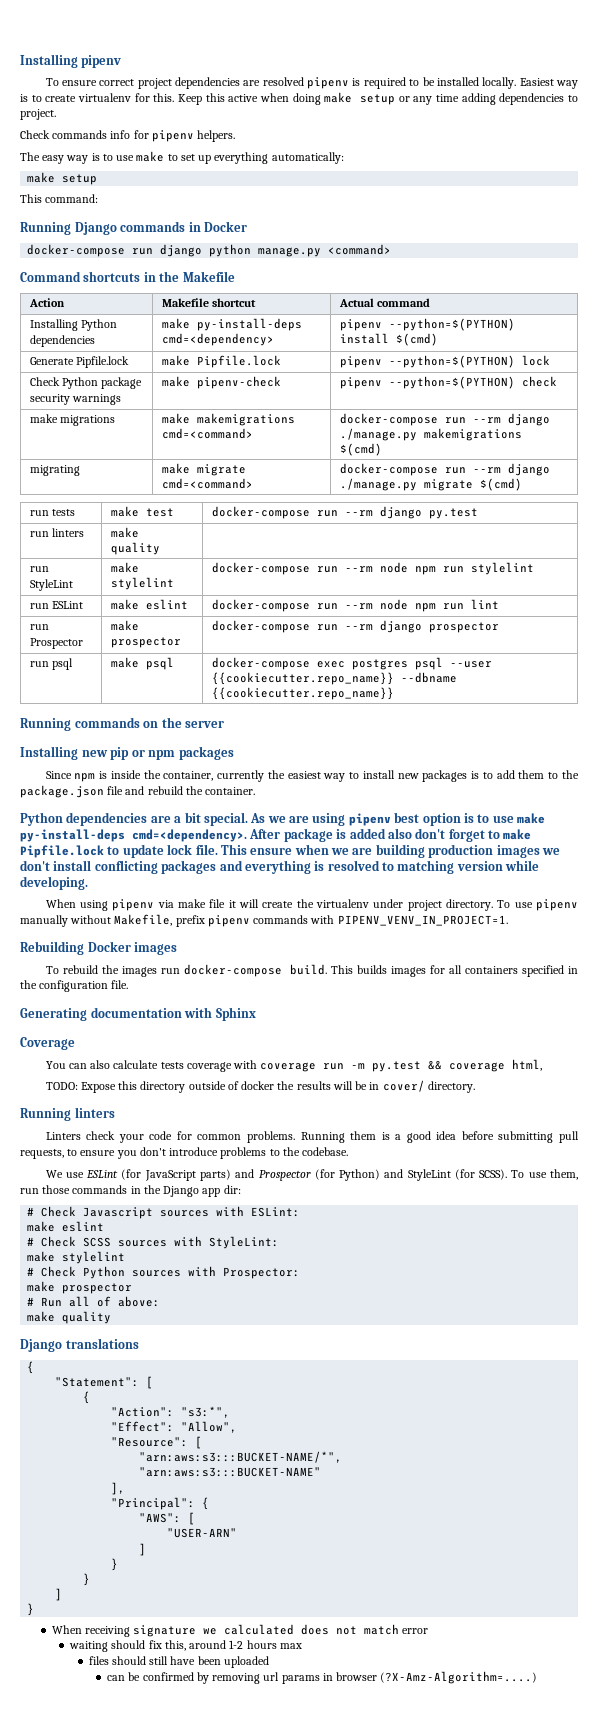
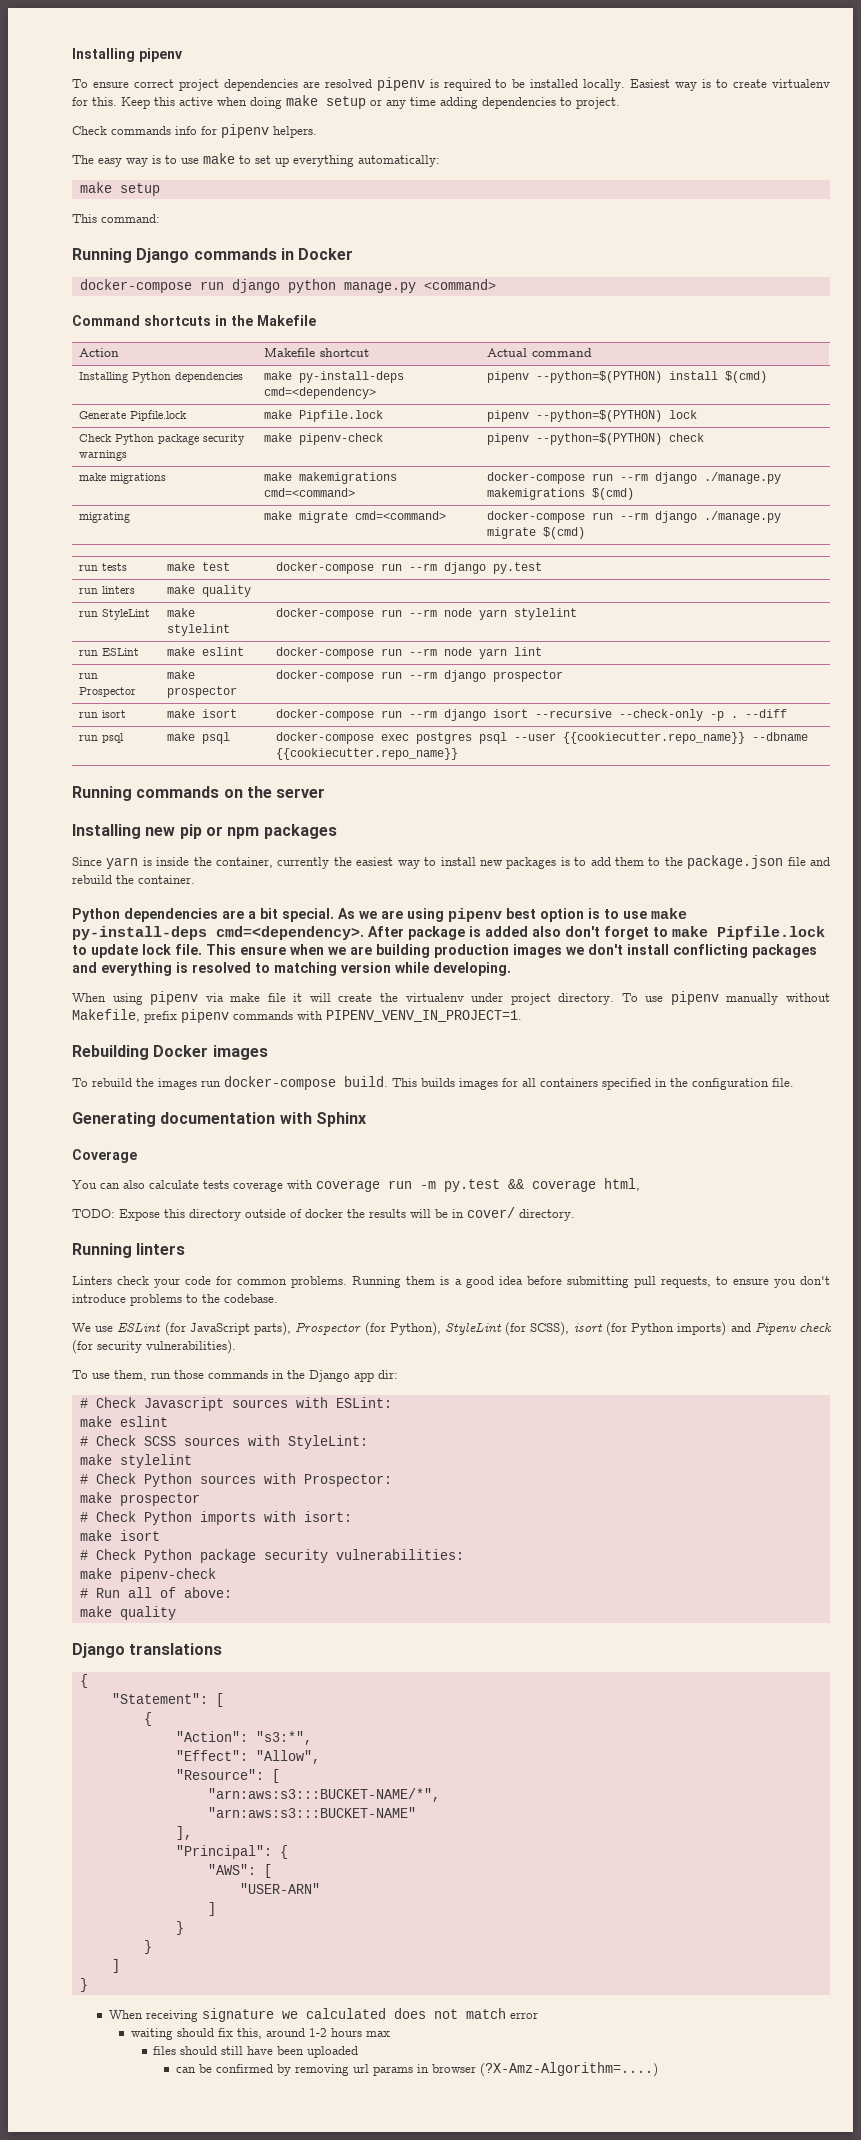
[414,566,464,575] npm run -> [479,609,508,620] yarn
[414,603,464,612] npm run -> [479,648,508,659] yarn
(499, 627) none -> [79,710,127,718] [167,709,238,718] [276,709,788,721] // run isort | make isort | docker-compose run --rm django isort --recursive --check-only -p . --diff
[74,773,96,782] npm -> [106,857,139,869] yarn
[199,1169,508,1181] parts) and Prospector (for Python) and StyleLint (for SCSS). -> [254,1322,831,1336] [72,1340,236,1354] parts), Prospector (for Python), StyleLint (for SCSS), isort (for Python imports) and Pipenv check (for security vulnerabilities). //
(133, 1288) none -> [79,1511,352,1525] [79,1530,160,1541] [79,1549,464,1563] [79,1568,216,1582] // # Check Python imports with isort: // make isort // # Check Python package security vulnerabilities: // make pipenv-check

